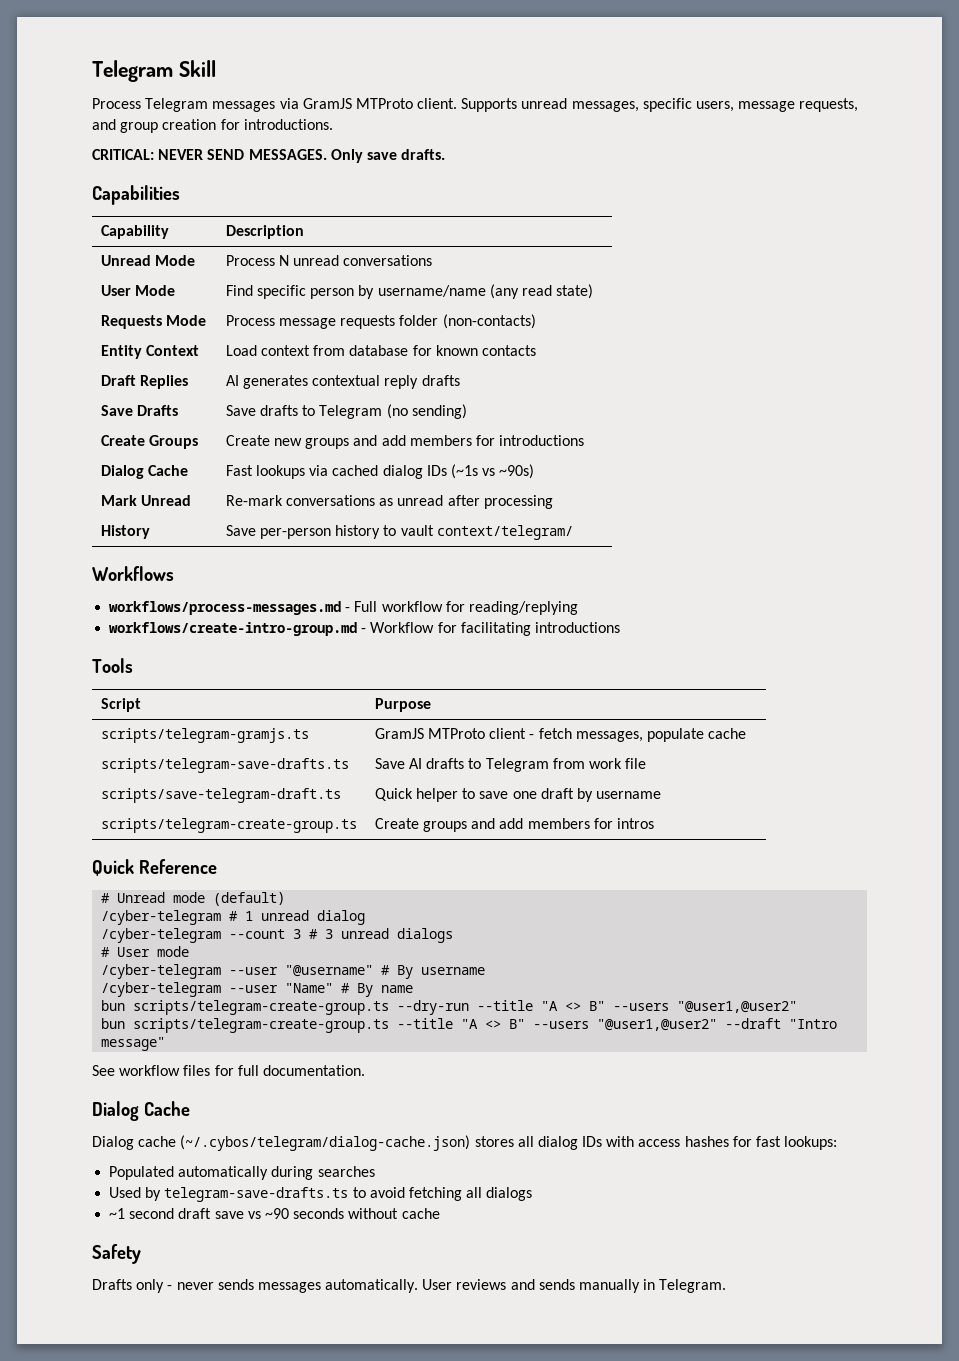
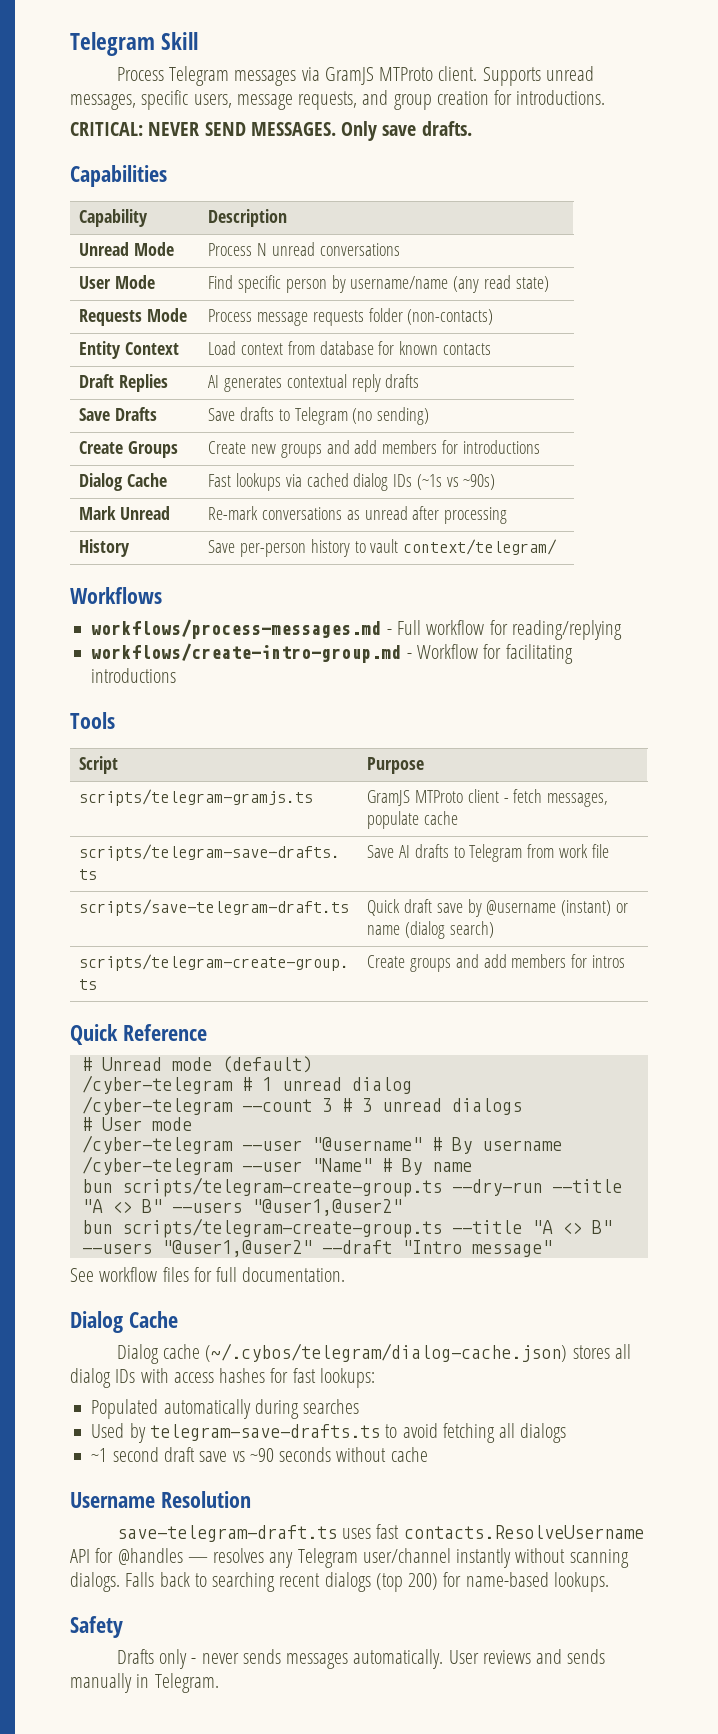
[416,788,662,802] helper to save one draft by username -> [404,899,628,917] [367,921,494,939] draft save by @username (instant) or name (dialog search)
(440, 1213) none -> [70,1491,251,1508] [116,1524,644,1542] [70,1548,629,1568] [70,1572,609,1592] // Username Resolution // save-telegram-draft.ts uses fast contacts.ResolveUsername API for @handles — resolves any Telegram user/channel instantly without scanning dialogs. Falls back to searching recent dialogs (top 200) for name-based lookups.

